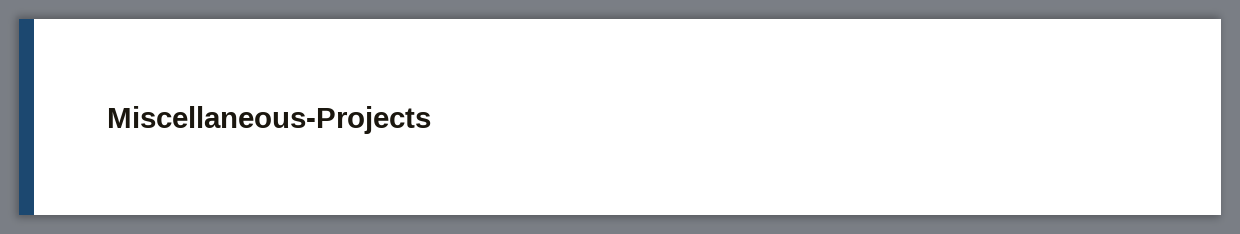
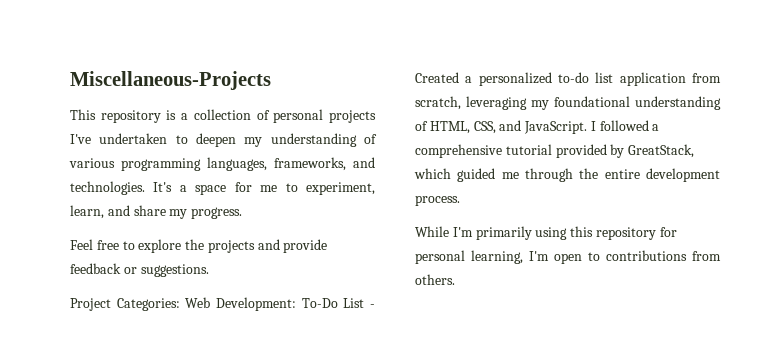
(431, 120) none -> [70,109,376,123] [70,133,377,147] [69,157,375,171] [70,181,375,195] [70,205,243,219] [70,239,328,253] [70,263,209,277] [70,297,375,311] [415,72,721,86] [415,96,721,110] [415,120,660,134] [415,144,695,158] [414,168,720,182] [415,195,460,206] [415,226,677,240] [415,250,721,264] [415,274,455,285] // This repository is a collection of personal projects I've undertaken to deepen my understanding of various programming languages, frameworks, and technologies. It's a space for me to experiment, learn, and share my progress. // Feel free to explore the projects and provide feedback or suggestions. // Project Categories: Web Development: To-Do List - Created a personalized to-do list application from scratch, leveraging my foundational understanding of HTML, CSS, and JavaScript. I followed a comprehensive tutorial provided by GreatStack, which guided me through the entire development process. // While I'm primarily using this repository for personal learning, I'm open to contributions from others.

